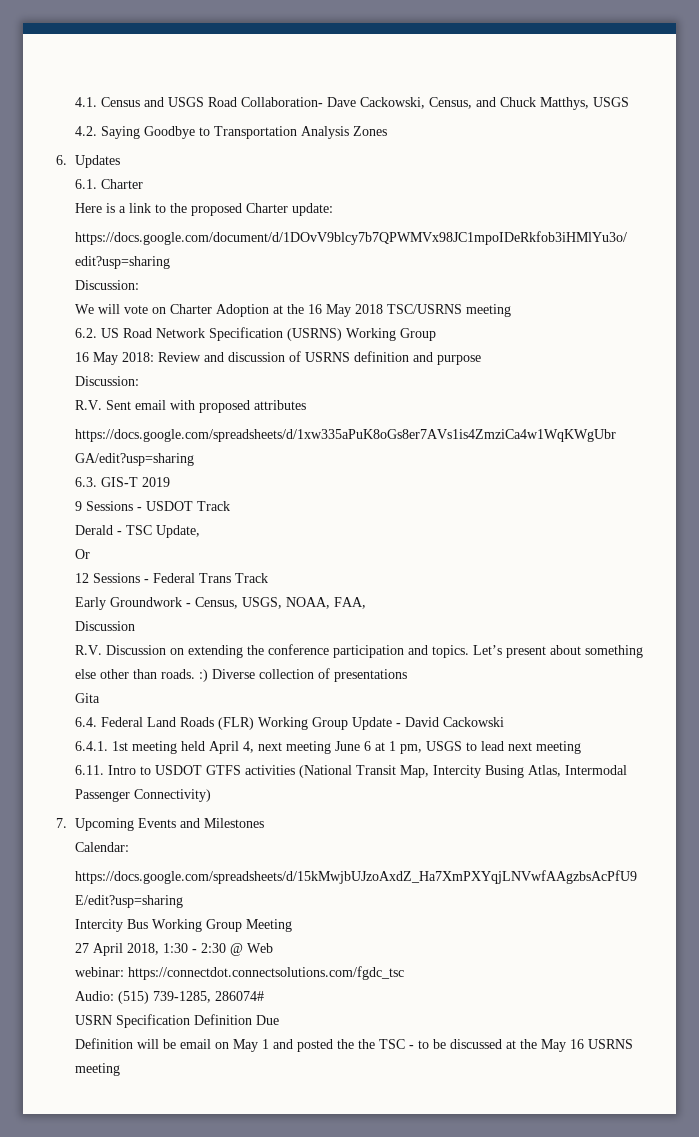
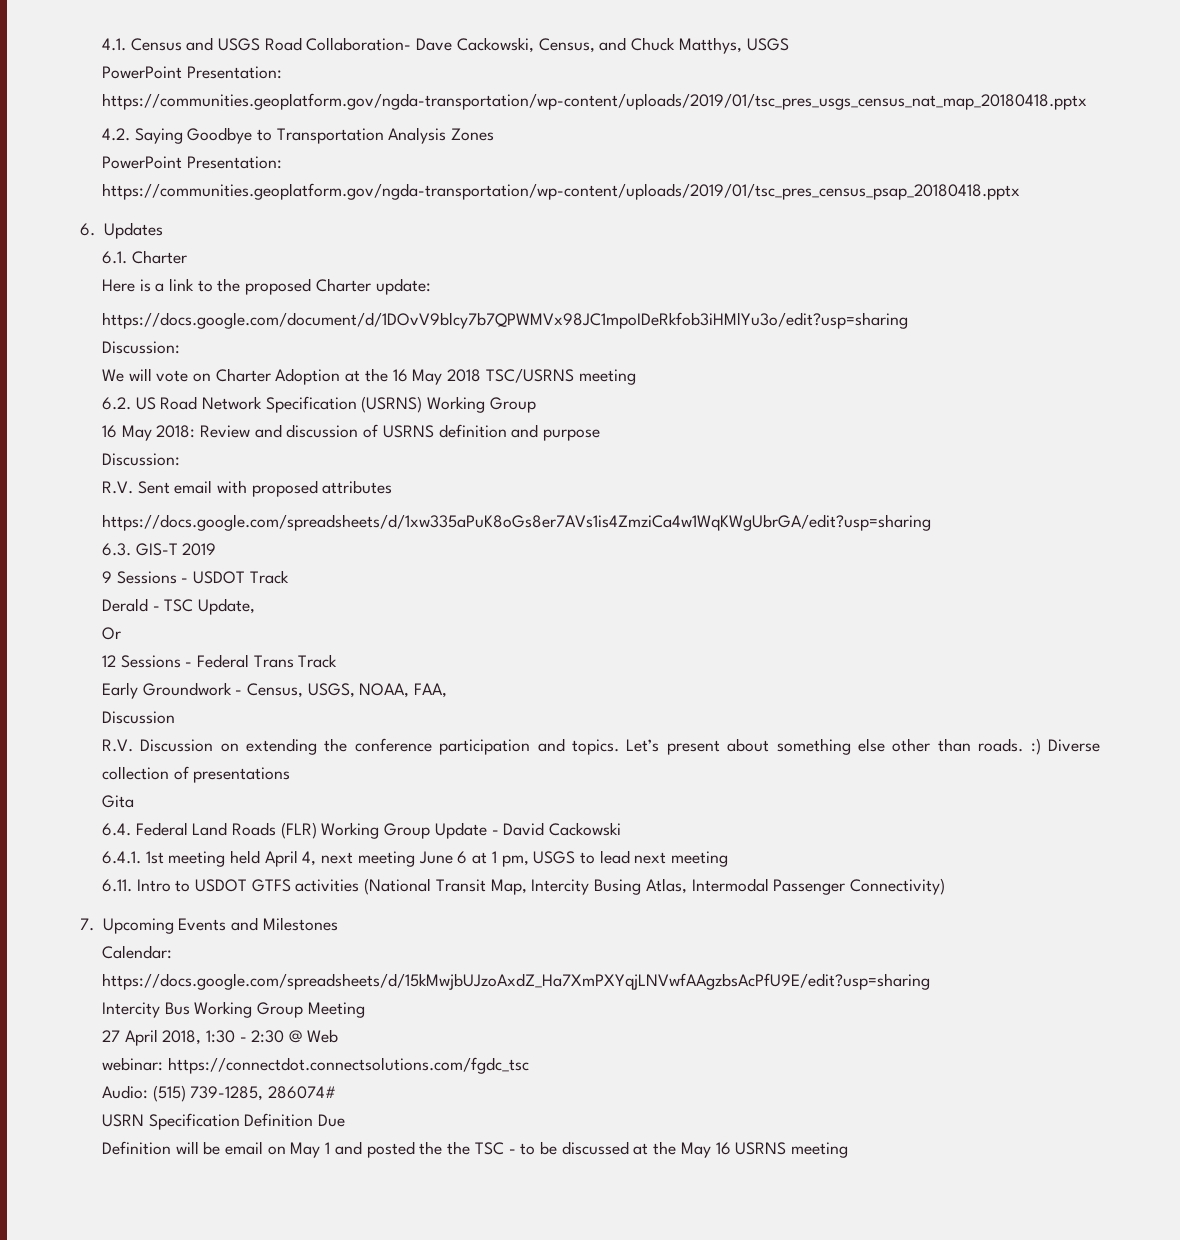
(629, 102) none -> [101,66,282,79] [101,93,1087,110] // PowerPoint Presentation: https://communities.geoplatform.gov/ngda-transportation/wp-content/uploads/2019/01/tsc_pres_usgs_census_nat_map_20180418.pptx
(387, 131) none -> [101,156,282,169] [101,183,1020,200] // PowerPoint Presentation: https://communities.geoplatform.gov/ngda-transportation/wp-content/uploads/2019/01/tsc_pres_census_psap_20180418.pptx
[74,231,627,245] [74,256,170,269] https://docs.google.com/document/d/1DOvV9blcy7b7QPWMVx98JC1mpoIDeRkfob3iHMlYu3o/ edit?usp=sharing -> [101,312,908,329] https://docs.google.com/document/d/1DOvV9blcy7b7QPWMVx98JC1mpoIDeRkfob3iHMlYu3o/edit?usp=sharing
[74,429,616,442] [74,453,194,466] https://docs.google.com/spreadsheets/d/1xw335aPuK8oGs8er7AVs1is4ZmziCa4w1WqKWgUbr GA/edit?usp=sharing -> [101,514,931,531] https://docs.google.com/spreadsheets/d/1xw335aPuK8oGs8er7AVs1is4ZmziCa4w1WqKWgUbrGA/edit?usp=sharing
[74,870,637,884] [74,895,183,908] https://docs.google.com/spreadsheets/d/15kMwjbUJzoAxdZ_Ha7XmPXYqjLNVwfAAgzbsAcPfU9 E/edit?usp=sharing -> [101,973,930,990] https://docs.google.com/spreadsheets/d/15kMwjbUJzoAxdZ_Ha7XmPXYqjLNVwfAAgzbsAcPfU9E/edit?usp=sharing

